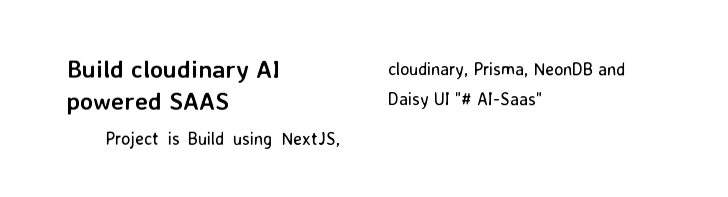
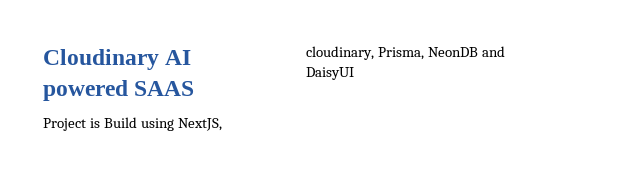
[67,60,250,83] Build cloudinary -> [43,49,159,70] Cloudinary
[387,92,543,110] Daisy UI "# AI-Saas" -> [306,67,354,80] DaisyUI

